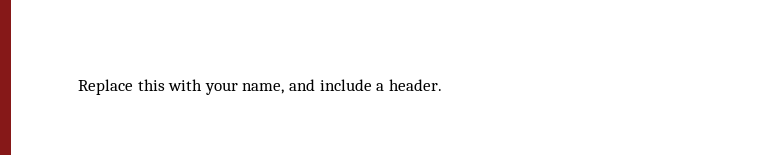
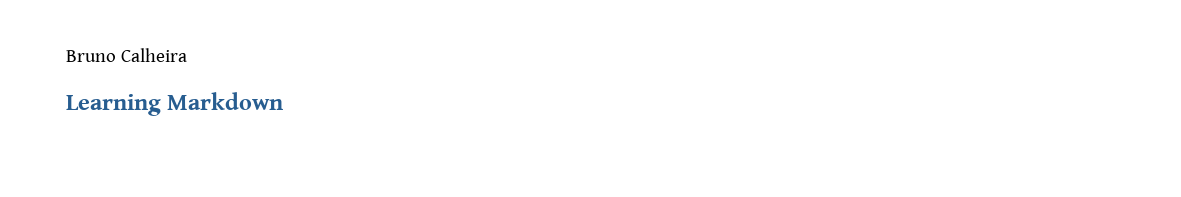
[78,79,442,95] Replace this with your name, and include a header. -> [66,48,187,62] [66,92,284,116] Bruno Calheira // Learning Markdown

